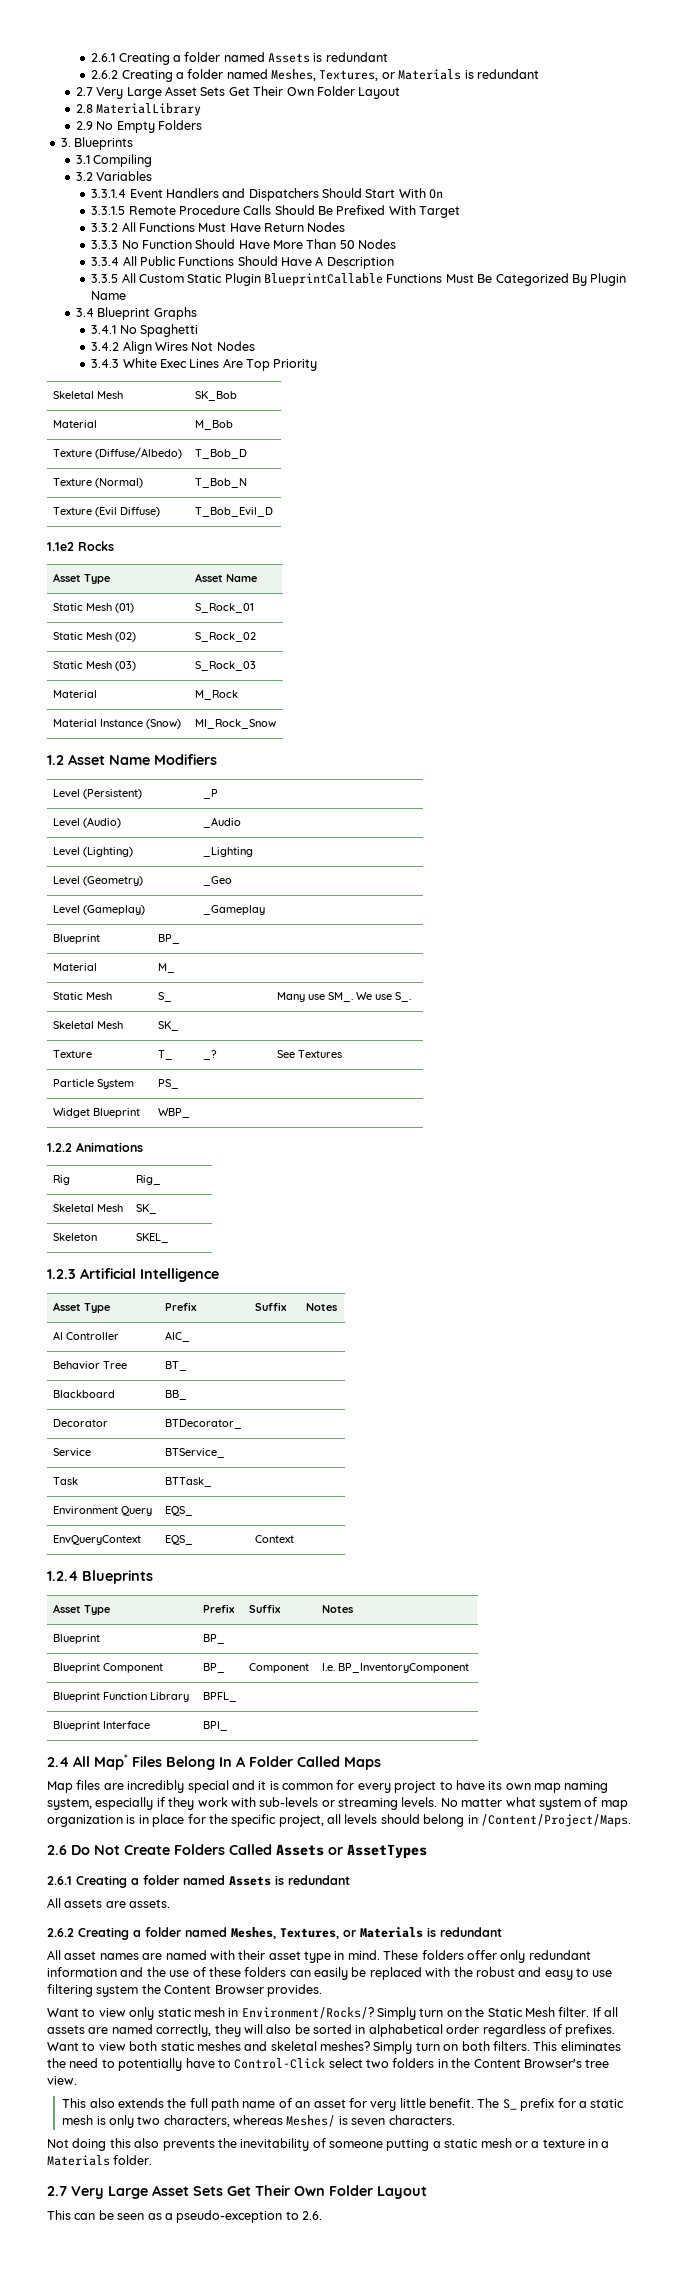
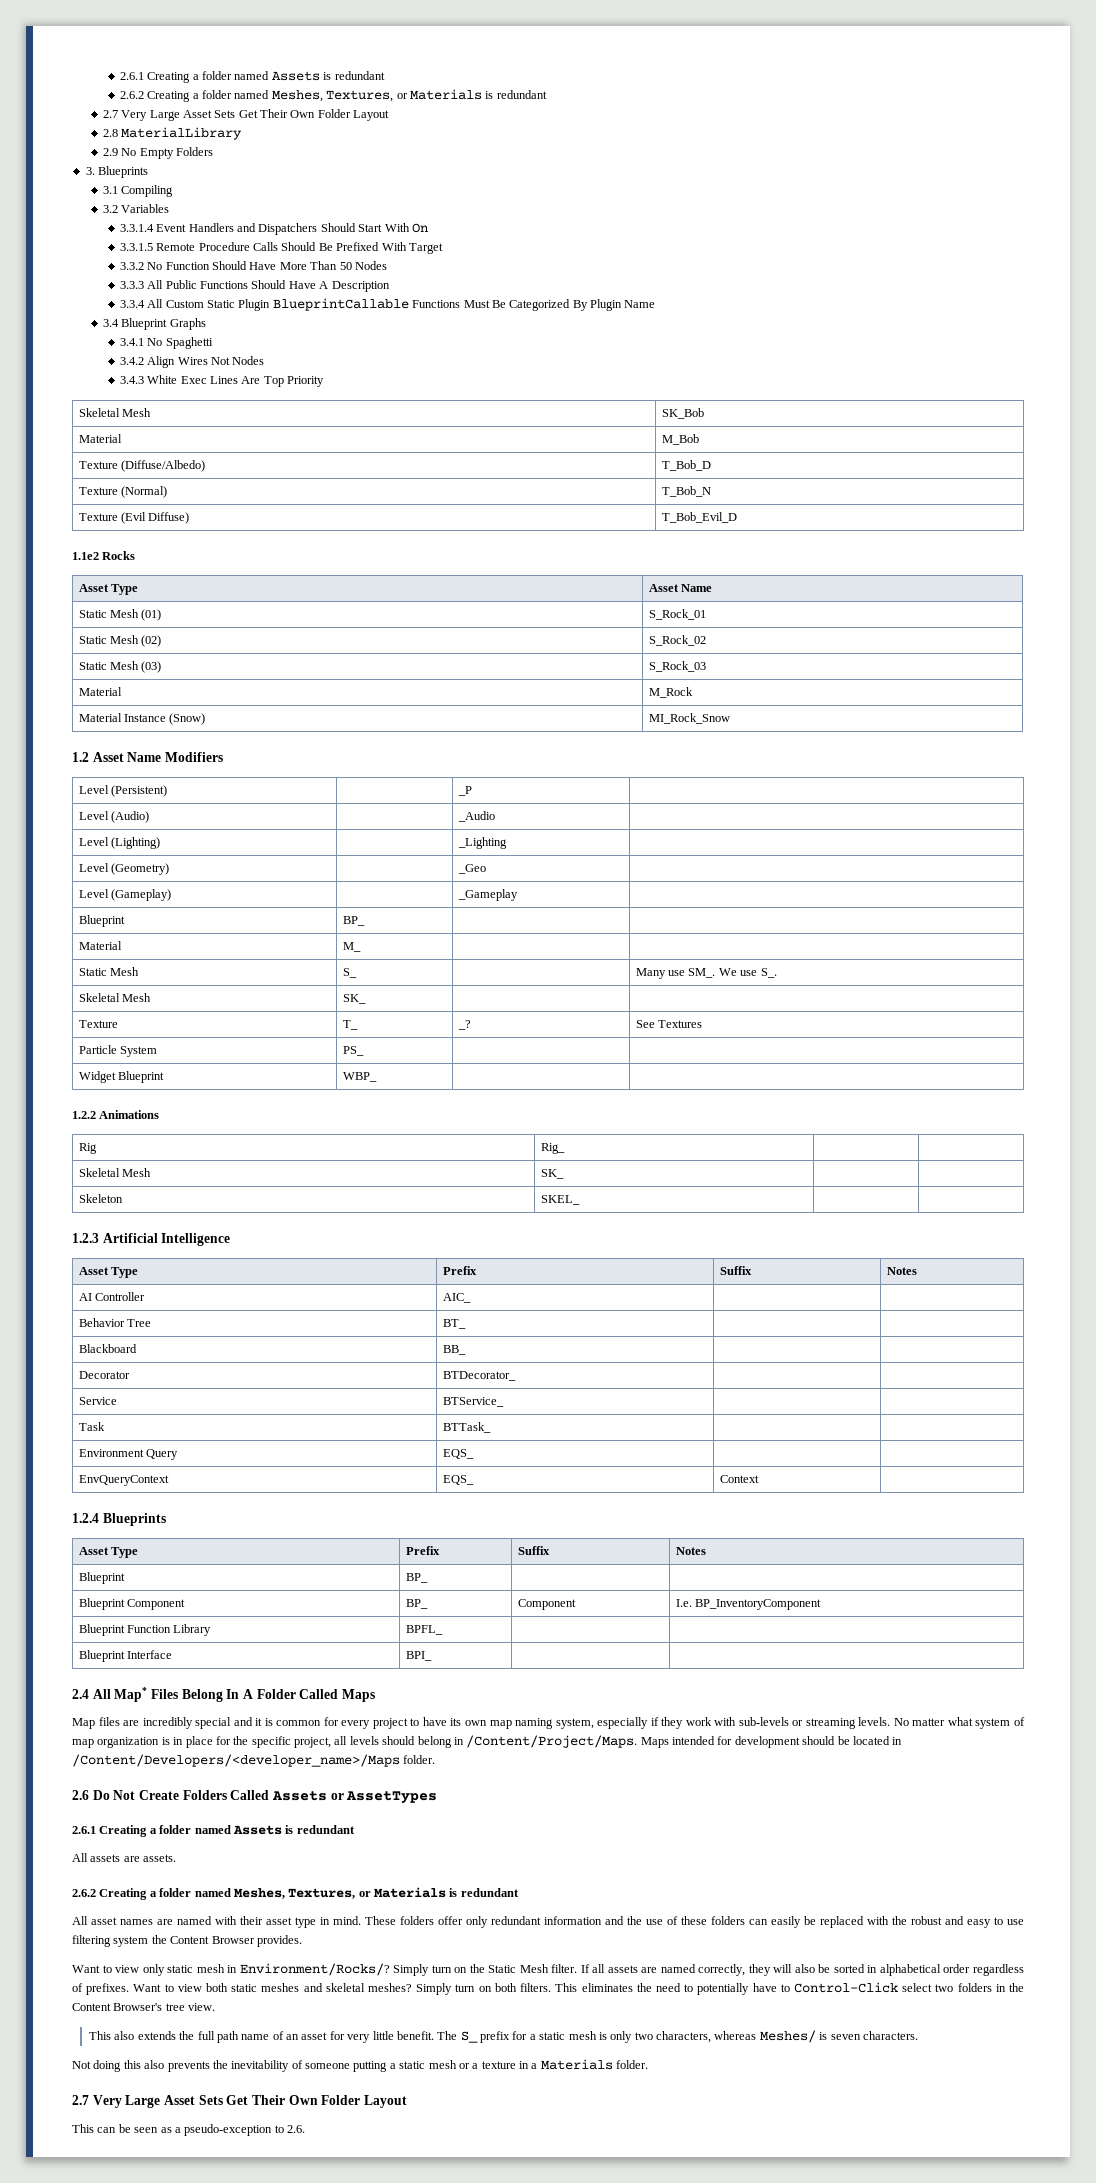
[121,222,346,232] [91,240,119,249] All Functions Must Have Return Nodes // 3.3.3 -> (144, 266) none
[91,257,120,266] 3.3.4 -> [119,281,144,289] 3.3.3
[91,274,119,283] 3.3.5 -> [119,300,145,308] 3.3.4
(631, 1820) none -> [640,1736,903,1748] [72,1754,436,1767] Maps intended for development should be located in /Content/Developers/<developer_name>/Maps folder.

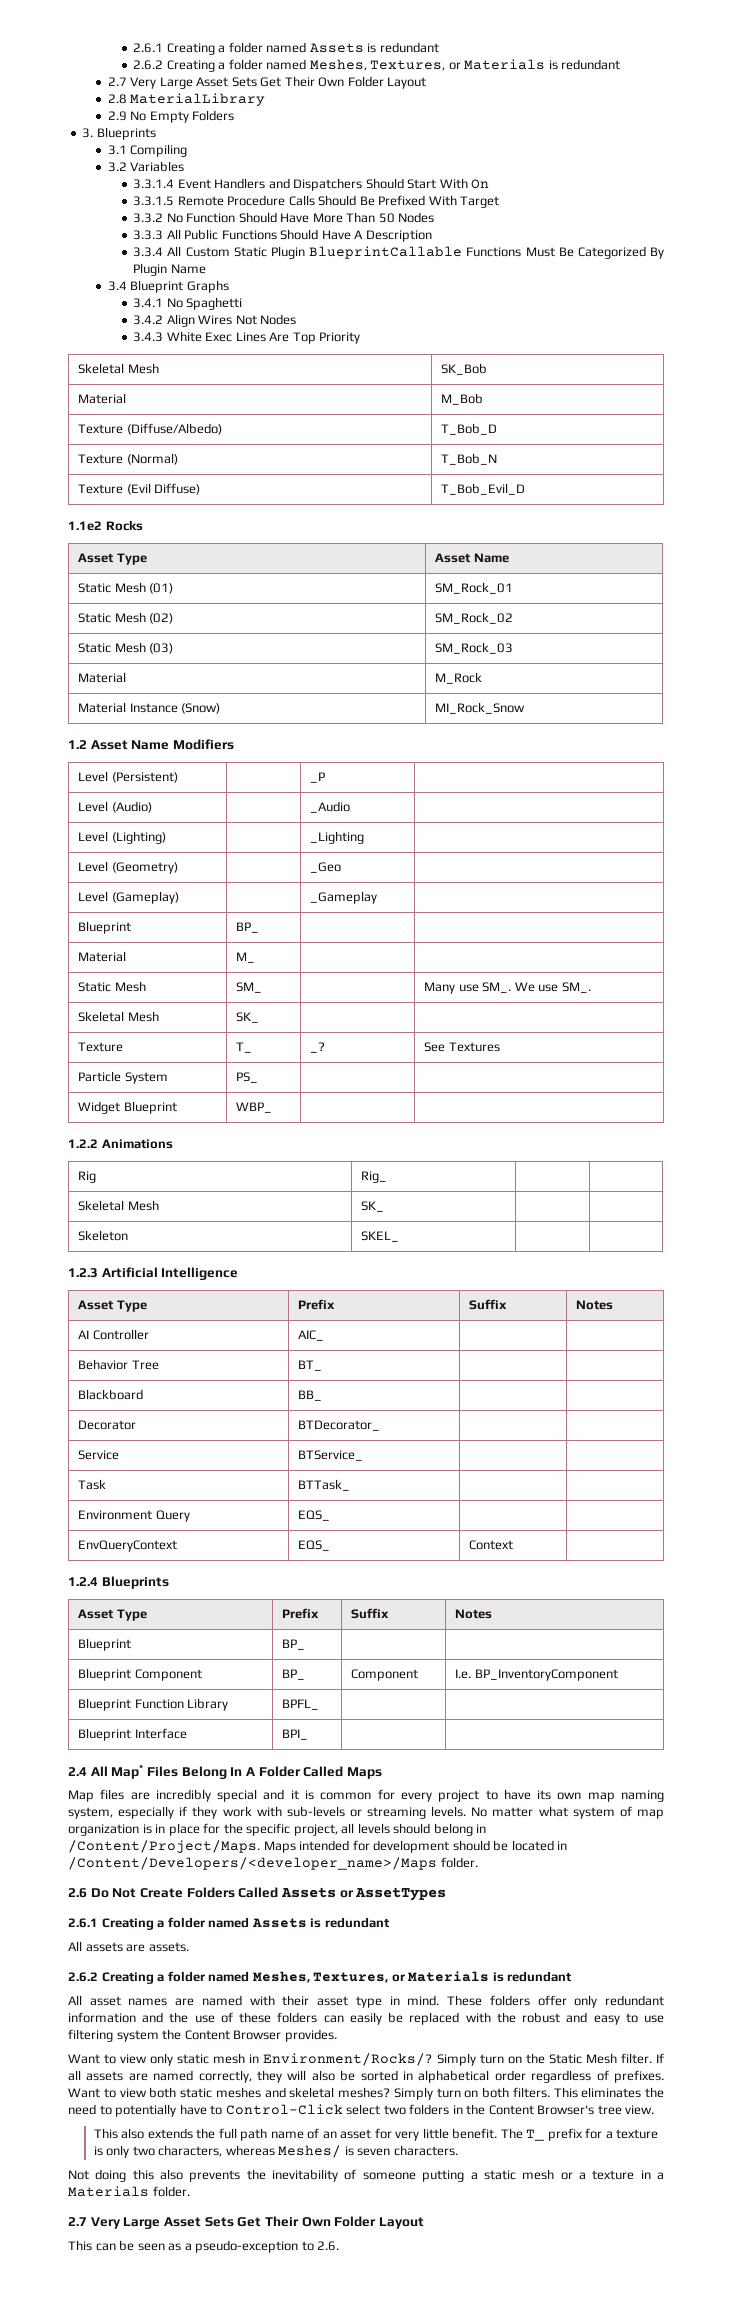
[648,609,706,620] S_Rock_01 -> [435,582,514,594] SM_Rock_01
[648,635,706,646] S_Rock_02 -> [435,612,514,624] SM_Rock_02
[648,661,706,672] S_Rock_03 -> [435,642,514,654] SM_Rock_03
[342,968,357,978] S_ -> [236,982,263,993] SM_
[760,968,777,978] S_. -> [561,982,591,993] SM_.
[460,2031,478,2043] S_ -> [526,2129,545,2141] T_
[539,2031,597,2040] static mesh -> [616,2129,659,2139] texture

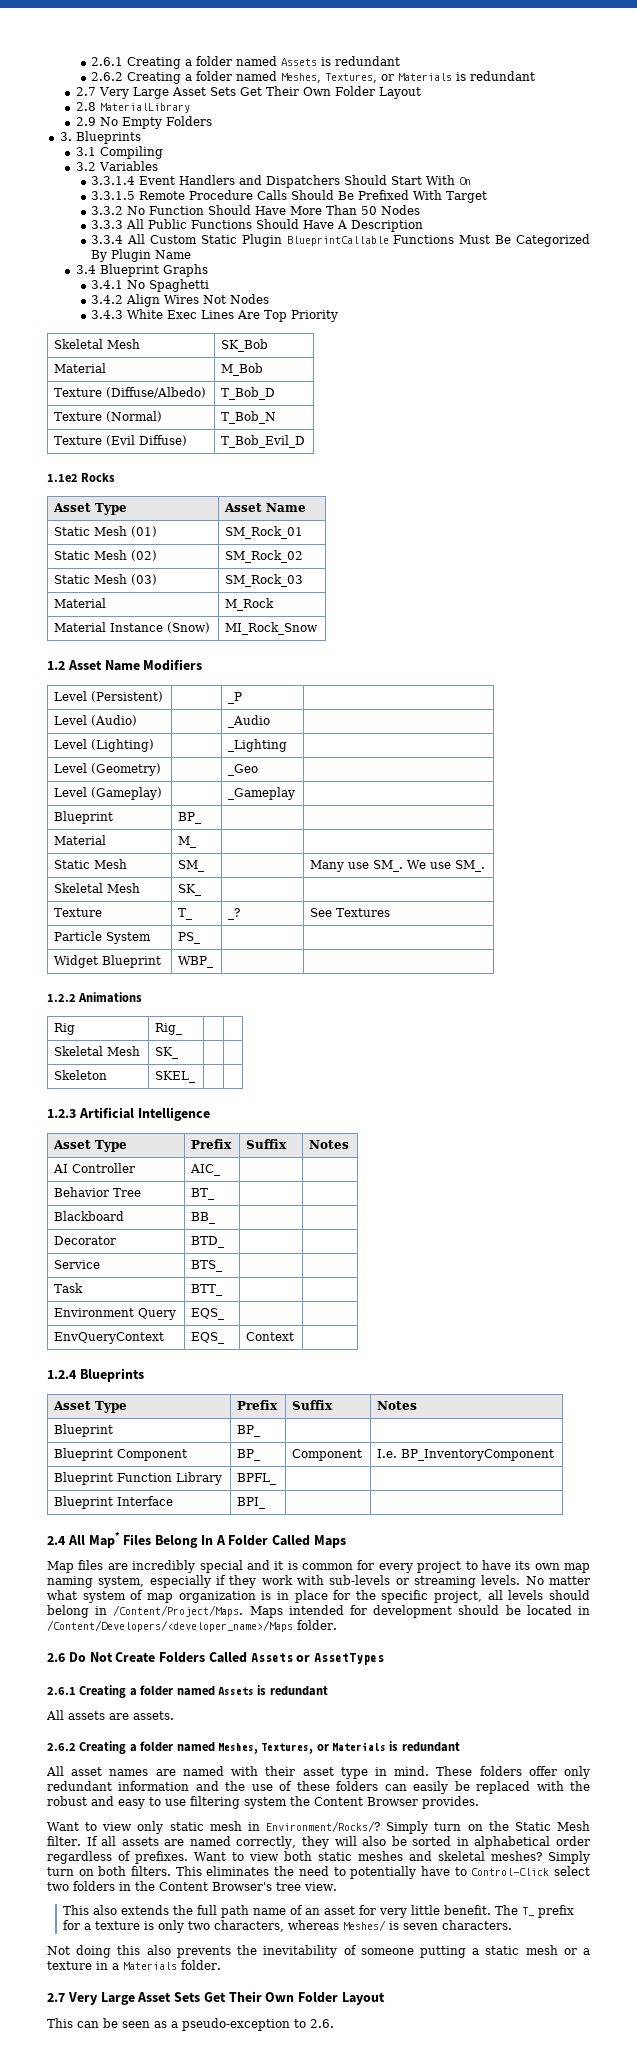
[298,1420,381,1431] BTDecorator_ -> [191,1236,225,1248] BTD_
[298,1450,364,1461] BTService_ -> [191,1260,223,1272] BTS_
[298,1479,351,1491] BTTask_ -> [191,1284,223,1296] BTT_

